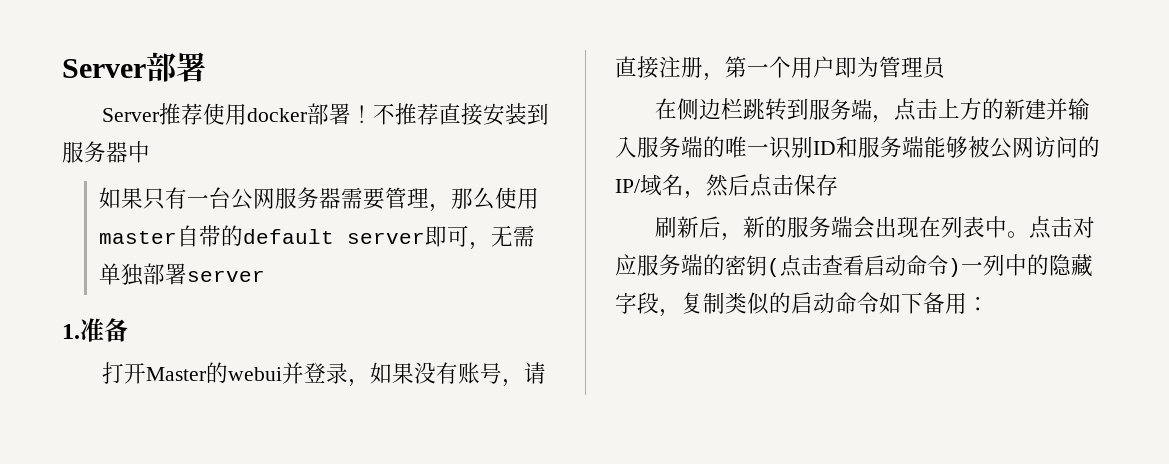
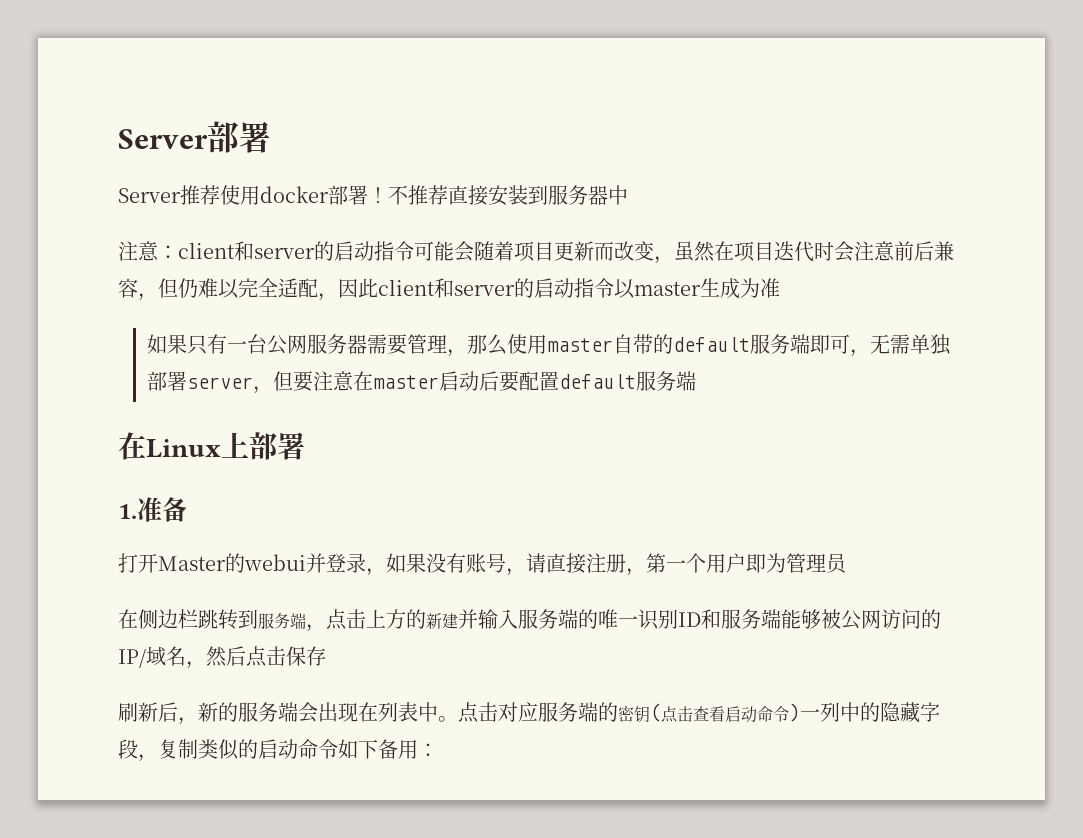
(150, 152) none -> [118,241,954,264] [118,278,780,301] // 注意：client和server的启动指令可能会随着项目更新而改变，虽然在项目迭代时会注意前后兼容，但仍难以完全适配，因此client和server的启动指令以master生成为准
[346,232,425,244] server -> [750,334,811,354] 服务端
(265, 276) none -> [253,371,697,394] [118,432,305,460] ，但要注意在master启动后要配置default服务端 // 在Linux上部署

